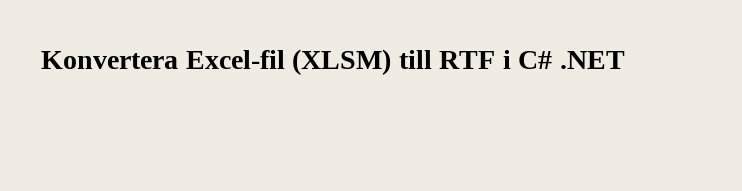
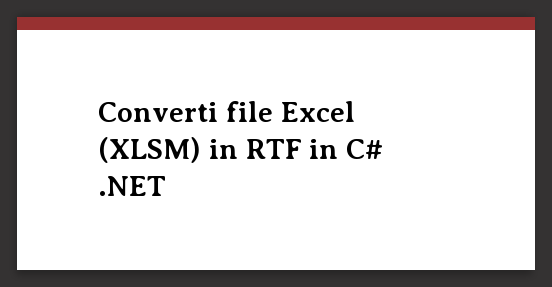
[41,49,511,75] Konvertera Excel-fil (XLSM) till RTF i -> [98,101,355,122] [98,137,339,163] Converti file Excel (XLSM) in RTF in

